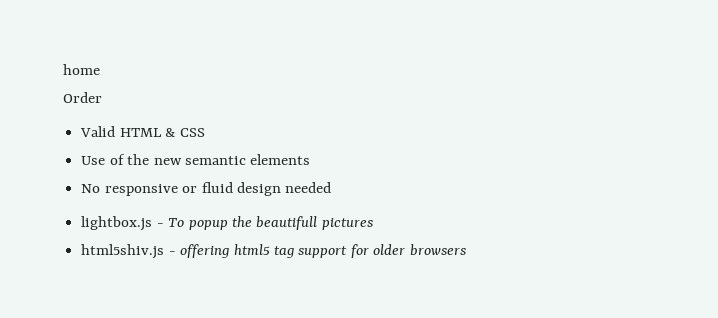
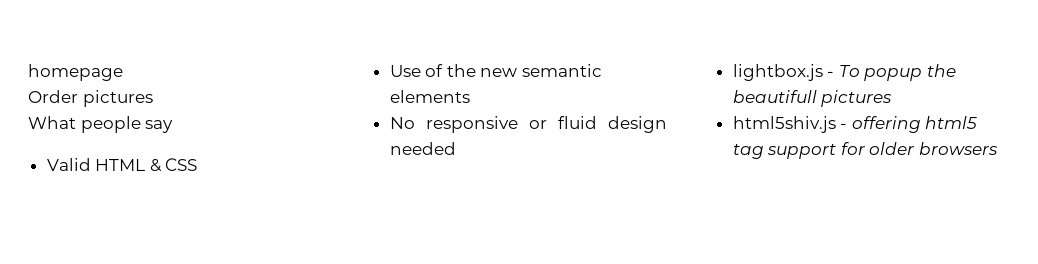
[63,64,100,75] home -> [28,64,123,81] homepage
(102, 97) none -> [82,90,153,107] [28,116,174,133] pictures // What people say

